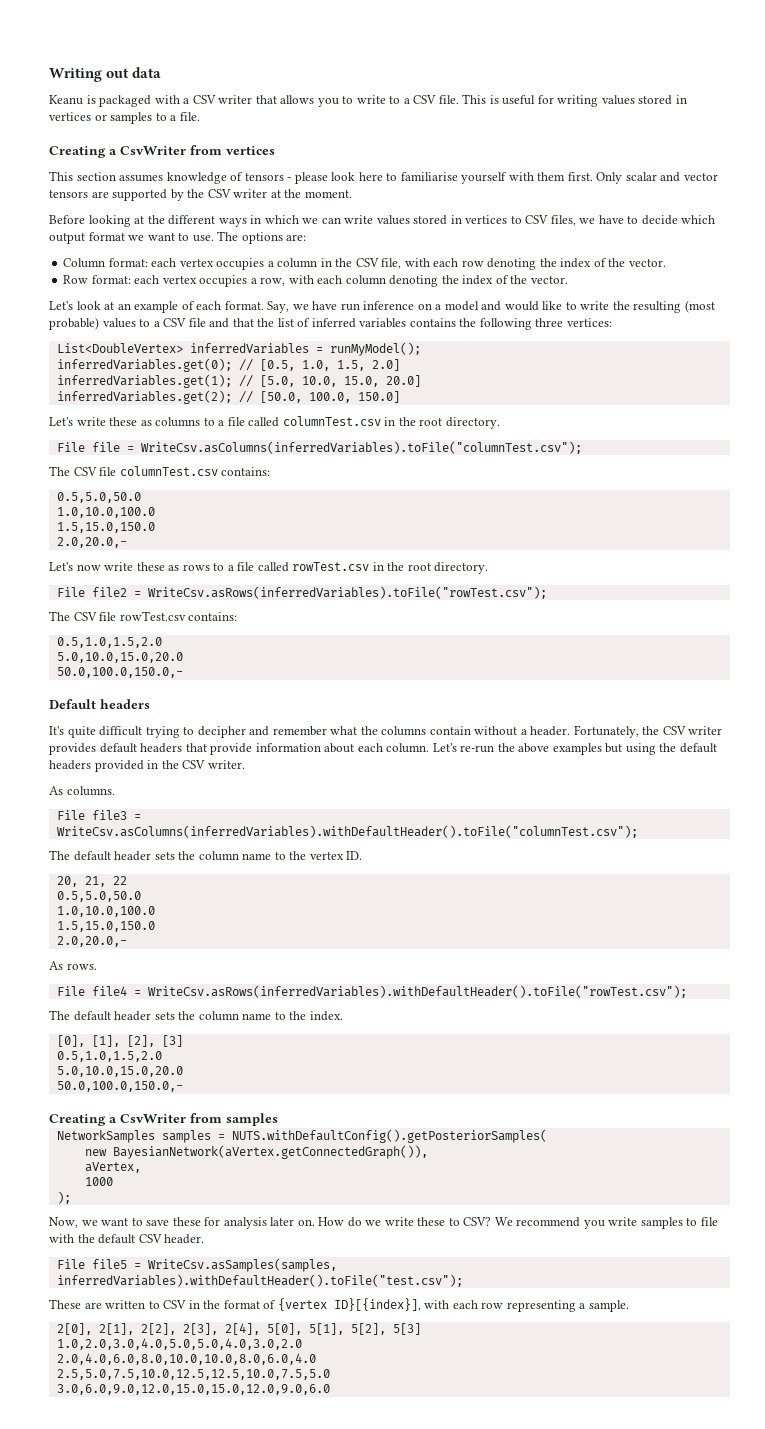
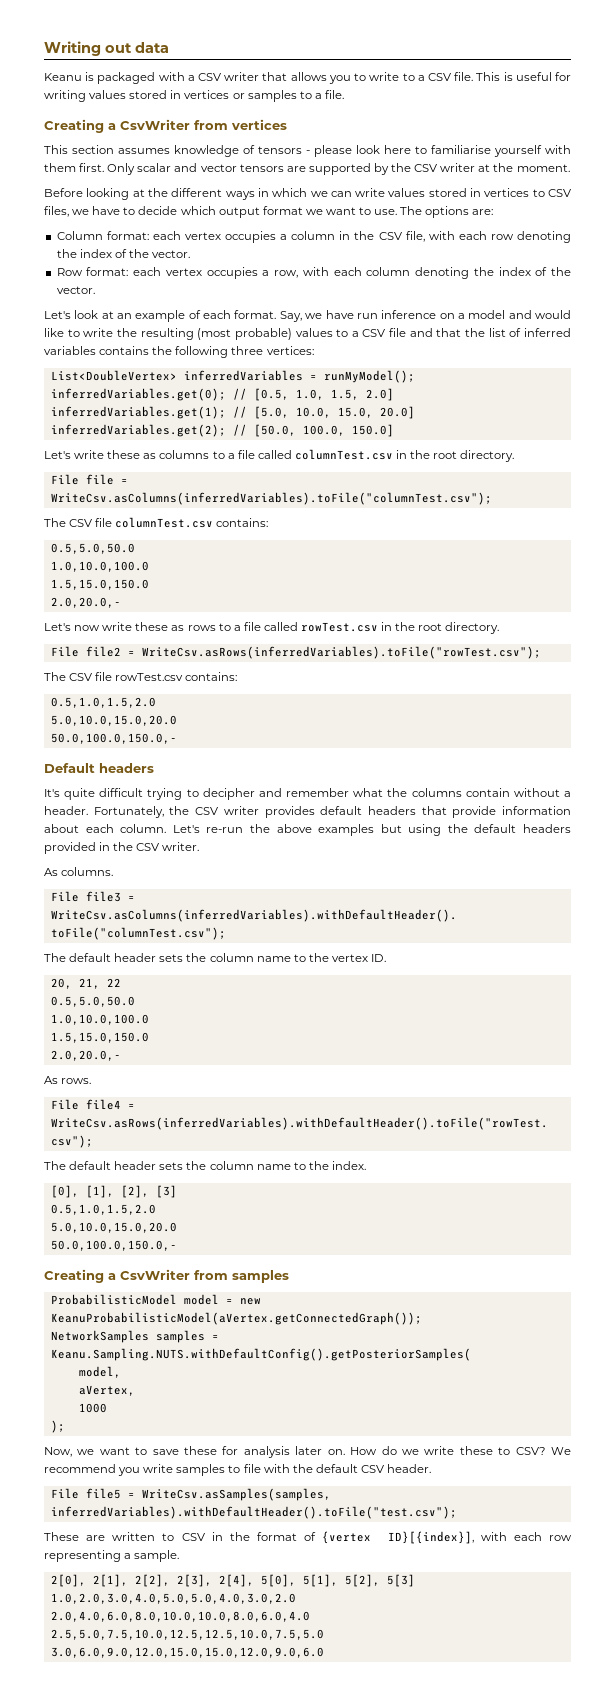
(278, 1119) none -> [50,1294,261,1305] [50,1312,422,1325] // ProbabilisticModel model = new KeanuProbabilisticModel(aVertex.getConnectedGraph());
[231,1129,547,1143] [84,1145,428,1159] NUTS.withDefaultConfig().getPosteriorSamples( // new BayesianNetwork(aVertex.getConnectedGraph()), -> [50,1348,471,1361] [78,1366,121,1378] Keanu.Sampling.NUTS.withDefaultConfig().getPosteriorSamples( // model,

